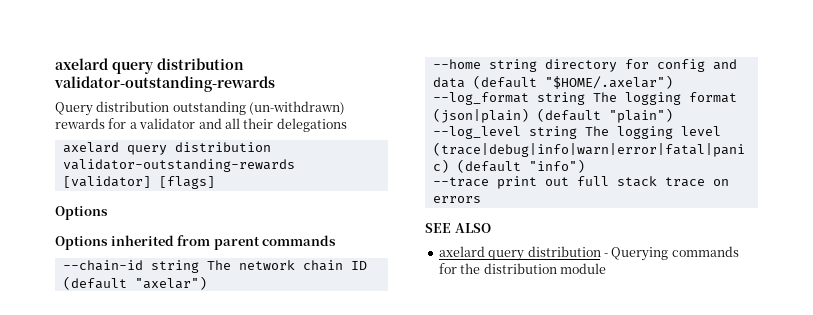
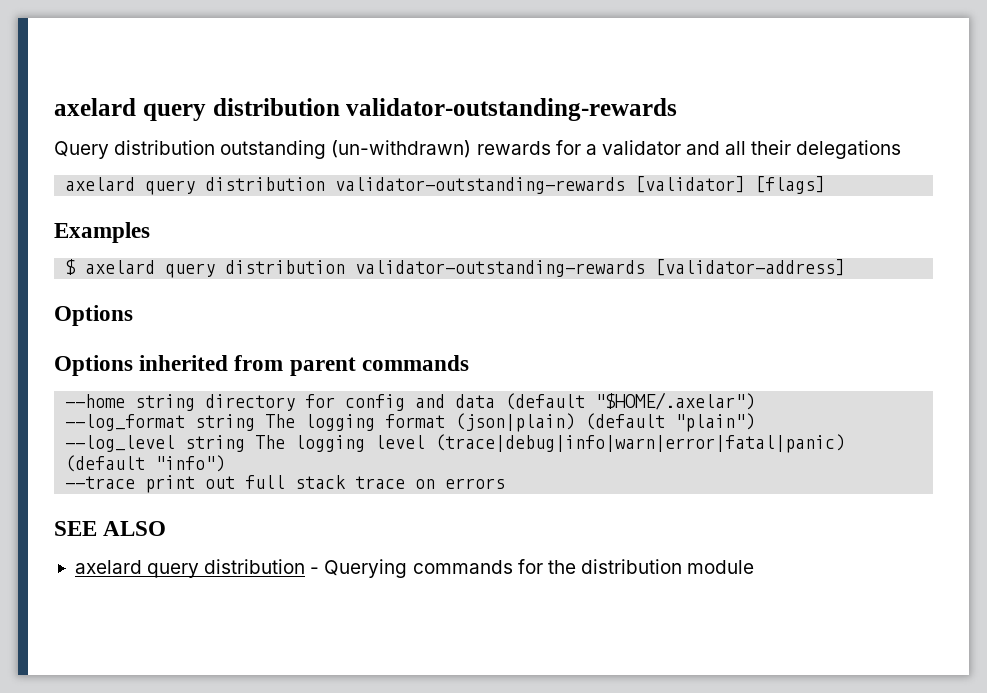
(215, 182) none -> [54,222,150,243] [65,259,846,278] // Examples // $ axelard query distribution validator-outstanding-rewards [validator-address]
[62,260,367,273] [62,276,207,290] // --chain-id string The network chain ID (default "axelar") -> (469, 363) none

